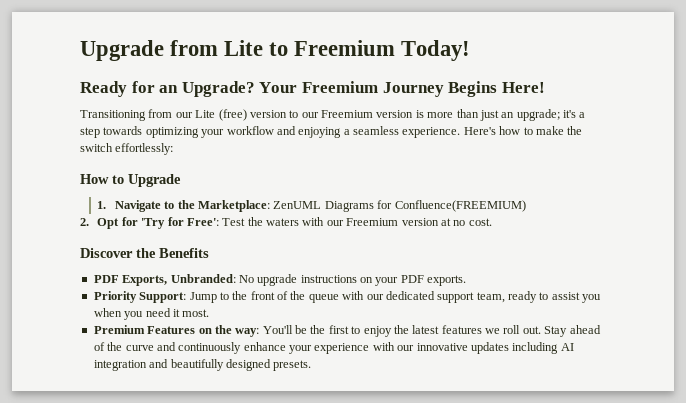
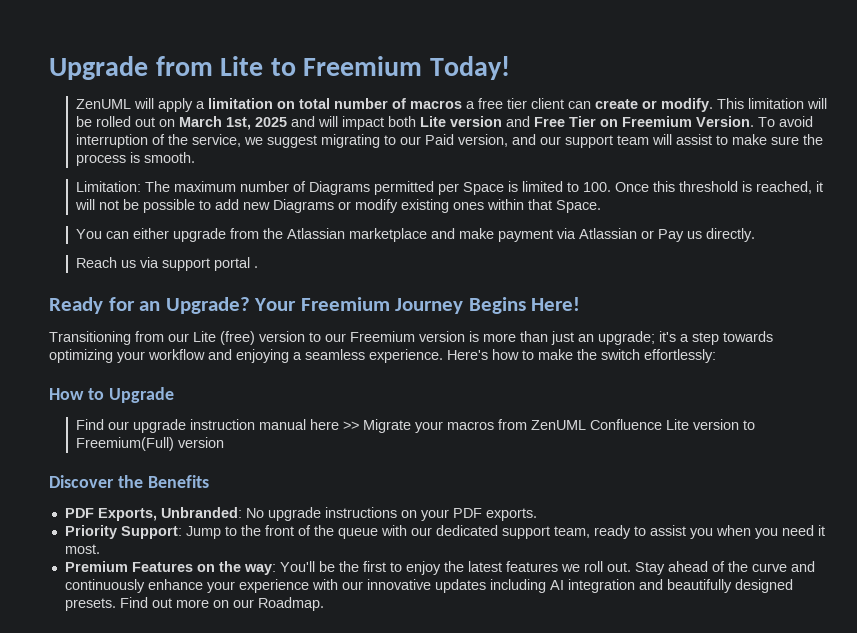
(471, 50) none -> [75,98,827,112] [75,116,813,130] [75,134,823,148] [75,152,195,166] [75,181,823,195] [74,199,601,213] [75,228,755,242] [75,257,258,271] // ZenUML will apply a limitation on total number of macros a free tier client can create or modify. This limitation will be rolled out on March 1st, 2025 and will impact both Lite version and Free Tier on Freemium Version. To avoid interruption of the service, we suggest migrating to our Paid version, and our support team will assist to make sure the process is smooth. // Limitation: The maximum number of Diagrams permitted per Space is limited to 100. Once this threshold is reached, it will not be possible to add new Diagrams or modify existing ones within that Space. // You can either upgrade from the Atlassian marketplace and make payment via Atlassian or Pay us directly. // Reach us via support portal .
[97,200,526,212] [80,217,492,229] 1. Navigate to the Marketplace: ZenUML Diagrams for Confluence(FREEMIUM) // 2. Opt for 'Try for Free': Test the waters with our Freemium version at no cost. -> [75,419,755,433] [75,437,224,451] Find our upgrade instruction manual here >> Migrate your macros from ZenUML Confluence Lite version to Freemium(Full) version
(312, 365) none -> [119,597,324,611] Find out more on our Roadmap.

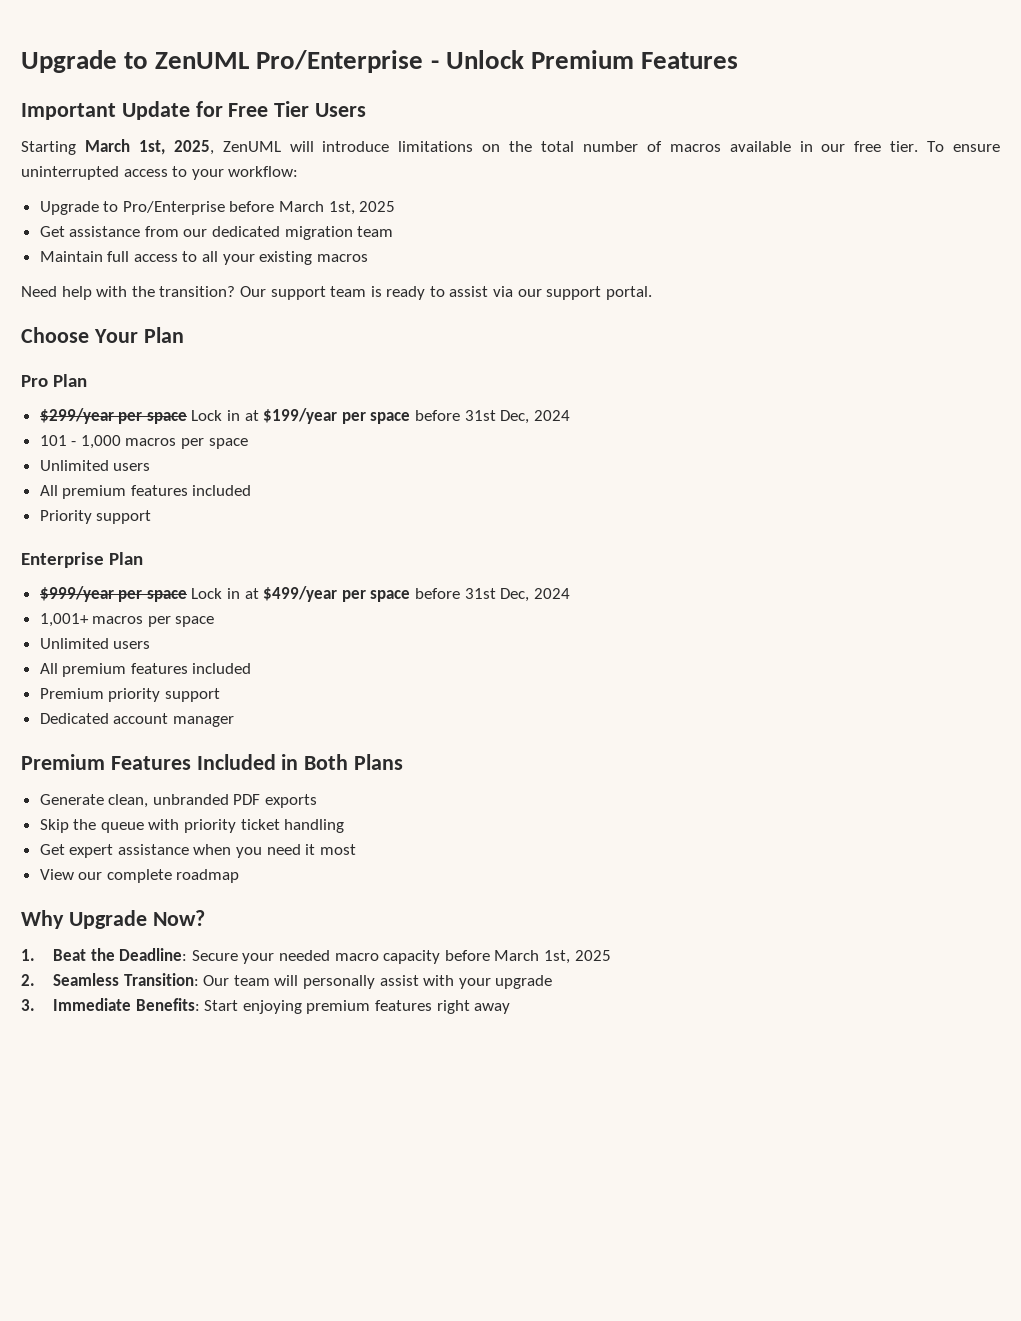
[49,56,510,80] [75,98,827,112] [75,116,813,130] [75,134,823,148] [75,152,195,166] [75,181,823,195] [74,199,601,213] [75,228,755,242] [75,257,258,271] [49,297,581,314] [49,331,773,345] [49,349,716,363] [49,387,174,403] [75,419,755,433] [75,437,224,451] [49,475,209,488] [64,507,537,521] [64,525,825,539] [64,544,100,554] [64,561,815,575] [64,579,793,593] [64,597,324,611] Upgrade from Lite to Freemium Today! // ZenUML will apply a limitation on total number of macros a free tier client can create or modify. This limitation will be rolled out on March 1st, 2025 and will impact both Lite version and Free Tier on Freemium Version. To avoid interruption of the service, we suggest migrating to our Paid version, and our support team will assist to make sure the process is smooth. // Limitation: The maximum number of Diagrams permitted per Space is limited to 100. Once this threshold is reached, it will not be possible to add new Diagrams or modify existing ones within that Space. // You can either upgrade from the Atlassian marketplace and make payment via Atlassian or Pay us directly. // Reach us via support portal . // Ready for an Upgrade? Your Freemium Journey Begins Here! // Transitioning from our Lite (free) version to our Freemium version is more than just an upgrade; it's a step towards optimizing your workflow and enjoying a seamless experience. Here's how to make the switch effortlessly: // How to Upgrade // Find our upgrade instruction manual here >> Migrate your macros from ZenUML Confluence Lite version to Freemium(Full) version // Discover the Benefits // PDF Exports, Unbranded: No upgrade instructions on your PDF exports. // Priority Support: Jump to the front of the queue with our dedicated support team, ready to assist you when you need it most. // Premium Features on the way: You'll be the first to enjoy the latest features we roll out. Stay ahead of the curve and continuously enhance your experience with our innovative updates including AI integration and beautifully designed presets. Find out more on our Roadmap. -> [21,50,739,73] [21,101,367,120] [21,139,1000,155] [21,166,299,180] [39,201,396,215] [39,226,394,240] [39,251,368,265] [21,286,652,300] [21,327,184,343] [21,374,88,387] [39,408,570,424] [39,435,248,449] [39,460,151,471] [39,485,252,499] [39,510,152,524] [21,552,144,568] [39,586,570,602] [39,613,215,627] [39,638,151,649] [39,663,252,677] [39,688,220,702] [39,713,234,727] [21,754,404,770] [39,794,318,808] [39,819,345,833] [39,844,356,858] [39,869,240,883] [21,910,205,929] [21,948,611,964] [21,973,553,989] [21,998,511,1014] Upgrade to ZenUML Pro/Enterprise - Unlock Premium Features // Important Update for Free Tier Users // Starting March 1st, 2025, ZenUML will introduce limitations on the total number of macros available in our free tier. To ensure uninterrupted access to your workflow: // Upgrade to Pro/Enterprise before March 1st, 2025 // Get assistance from our dedicated migration team // Maintain full access to all your existing macros // Need help with the transition? Our support team is ready to assist via our support portal. // Choose Your Plan // Pro Plan // $299/year per space Lock in at $199/year per space before 31st Dec, 2024 // 101 - 1,000 macros per space // Unlimited users // All premium features included // Priority support // Enterprise Plan // $999/year per space Lock in at $499/year per space before 31st Dec, 2024 // 1,001+ macros per space // Unlimited users // All premium features included // Premium priority support // Dedicated account manager // Premium Features Included in Both Plans // Generate clean, unbranded PDF exports // Skip the queue with priority ticket handling // Get expert assistance when you need it most // View our complete roadmap // Why Upgrade Now? // 1. Beat the Deadline: Secure your needed macro capacity before March 1st, 2025 // 2. Seamless Transition: Our team will personally assist with your upgrade // 3. Immediate Benefits: Start enjoying premium features right away

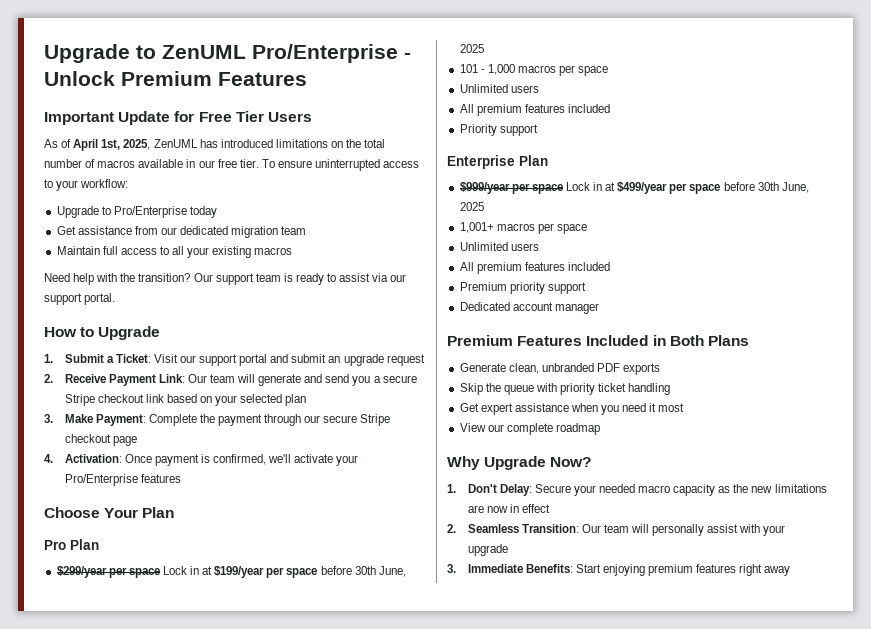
[21,139,130,155] Starting March -> [44,139,99,151] As of April
[289,141,390,152] will introduce -> [199,139,273,148] has introduced
[229,201,396,215] before March 1st, 2025 -> [189,206,217,218] today
(652, 293) none -> [44,326,161,340] [44,354,425,366] [44,374,417,386] [64,394,307,406] [44,414,391,426] [64,434,137,446] [44,454,359,466] [64,474,181,486] // How to Upgrade // 1. Submit a Ticket: Visit our support portal and submit an upgrade request // 2. Receive Payment Link: Our team will generate and send you a secure Stripe checkout link based on your selected plan // 3. Make Payment: Complete the payment through our secure Stripe checkout page // 4. Activation: Once payment is confirmed, we'll activate your Pro/Enterprise features
[464,410,570,424] 31st Dec, 2024 -> [354,566,406,577] [459,44,484,53] 30th June, 2025
[464,588,570,602] 31st Dec, 2024 -> [757,182,809,193] [459,202,484,211] 30th June, 2025
[53,948,188,961] Beat the Deadline: -> [467,484,532,496] Don't Delay:
[444,950,611,964] before March 1st, 2025 -> [718,484,827,493] [467,504,550,513] as the new limitations are now in effect

